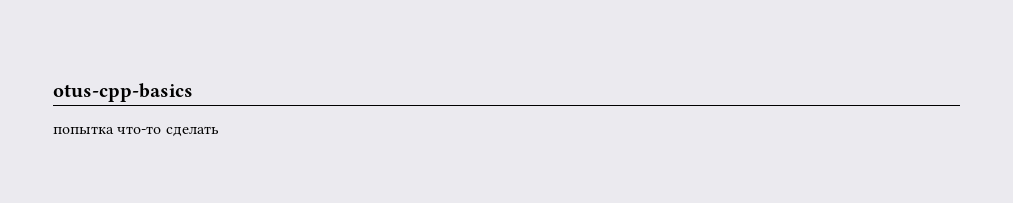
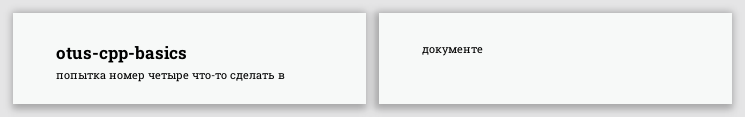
[117,126,219,137] что-то сделать -> [109,73,285,82] [422,47,483,56] номер четыре что-то сделать в документе

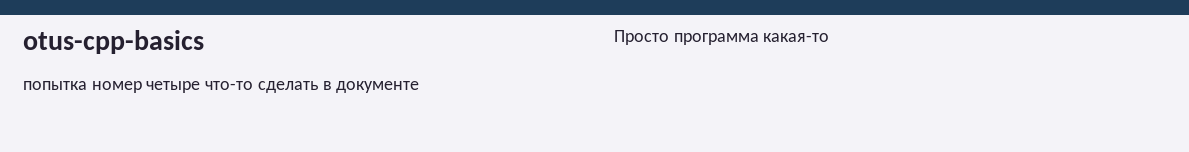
(483, 51) none -> [614,30,830,45] // Просто программа какая-то

